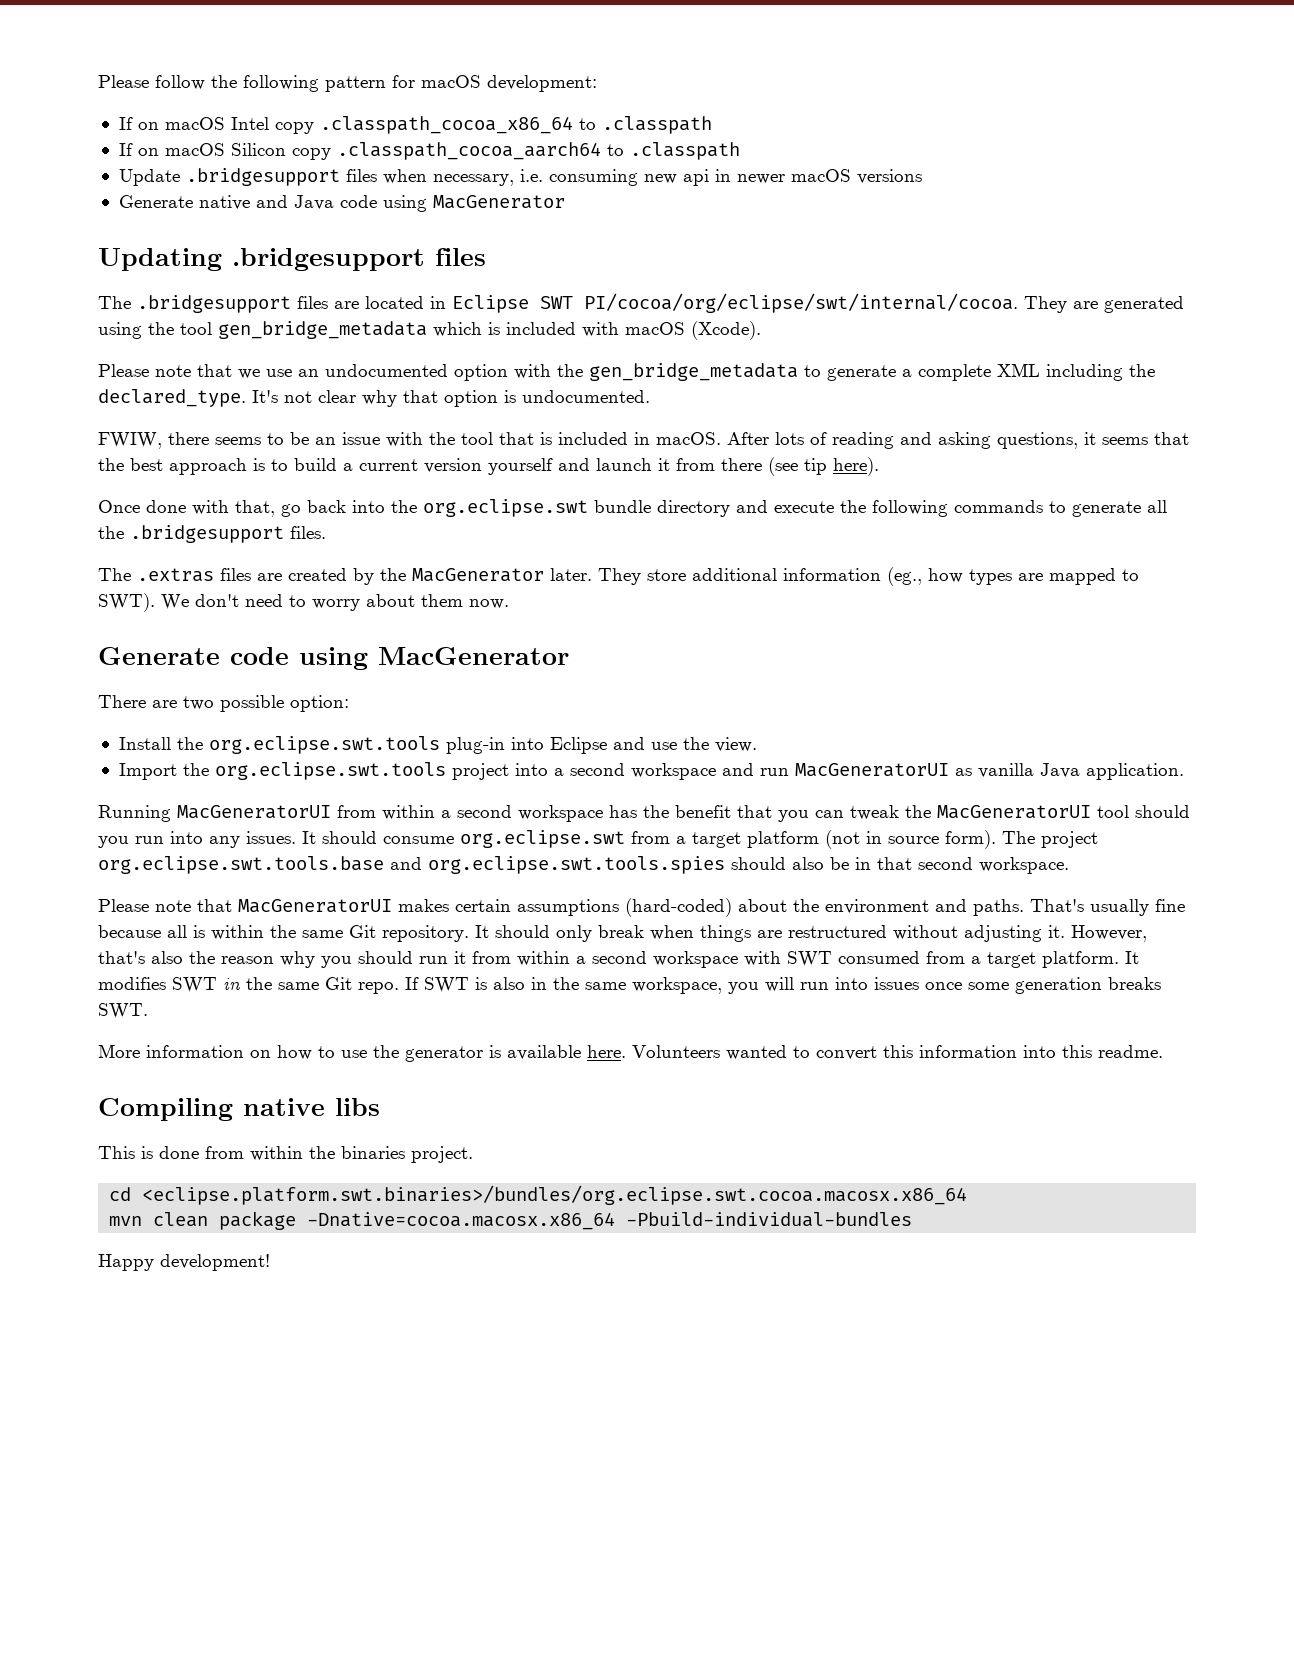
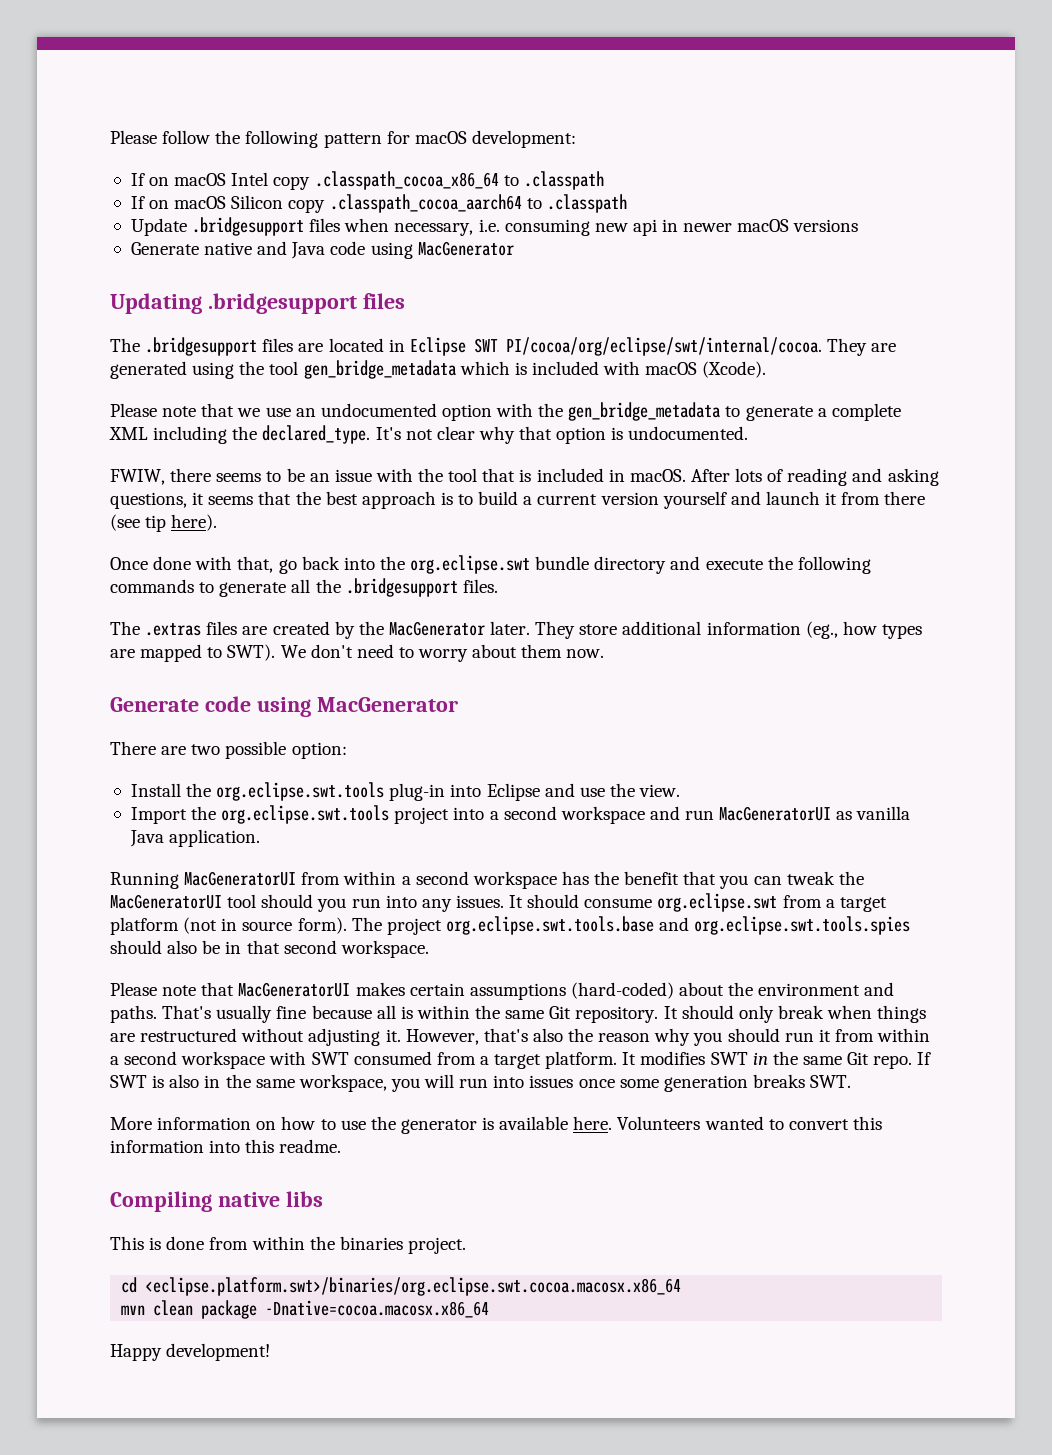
[142,1185,968,1205] <eclipse.platform.swt.binaries>/bundles/org.eclipse.swt.cocoa.macosx.x86_64 -> [145,1277,682,1296] <eclipse.platform.swt>/binaries/org.eclipse.swt.cocoa.macosx.x86_64
[626,1212,913,1227] -Pbuild-individual-bundles -> (490, 1309) none

